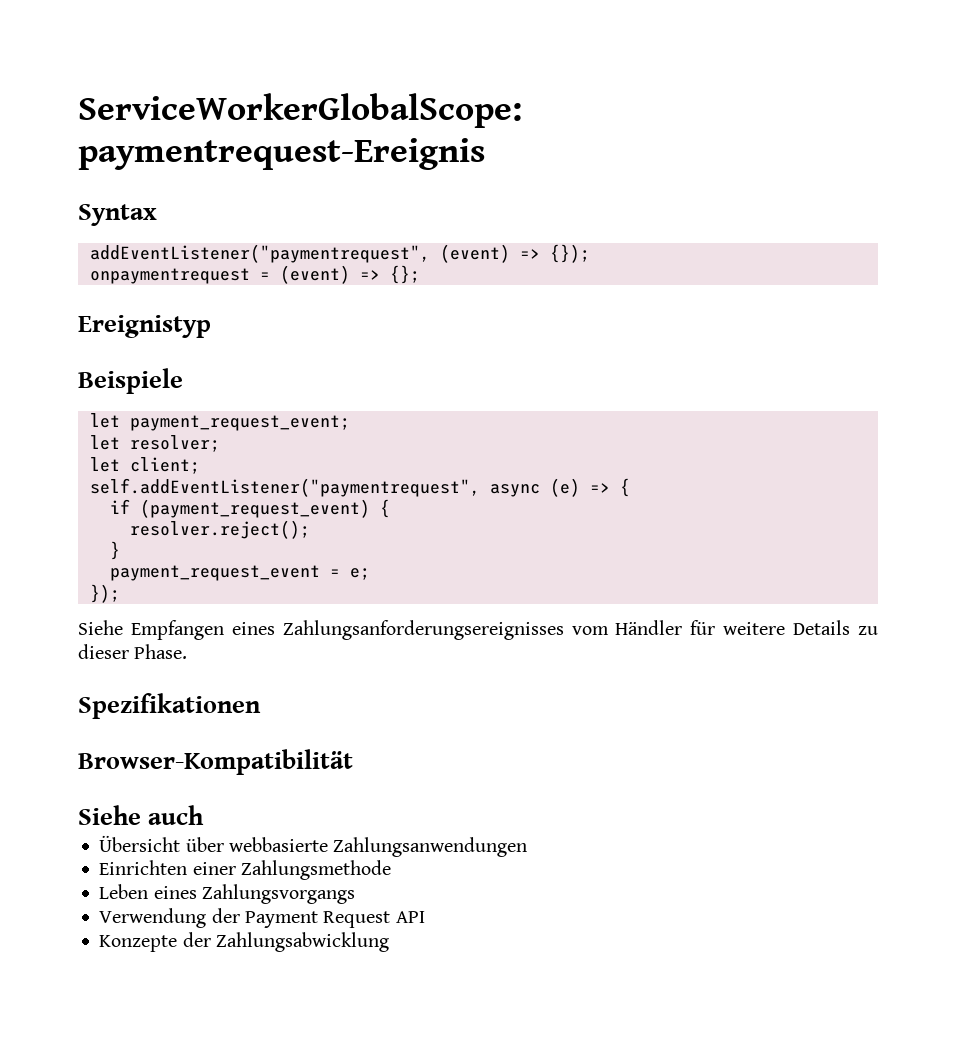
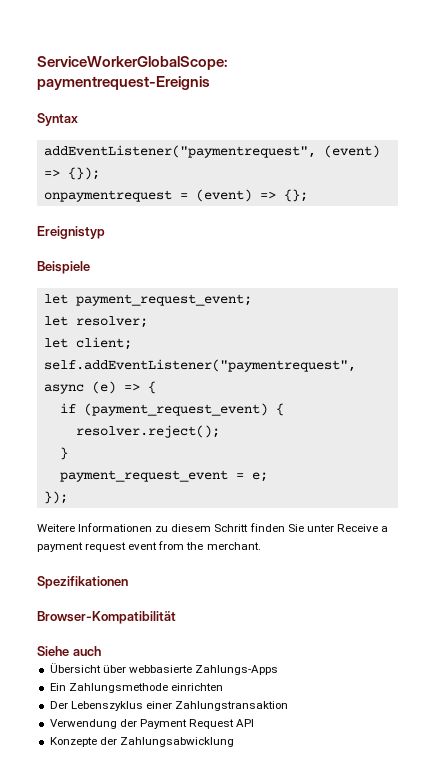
[78,620,879,640] [78,644,188,659] Siehe Empfangen eines Zahlungsanforderungsereignisses vom Händler für weitere Details zu dieser Phase. -> [37,523,388,532] [37,541,261,552] Weitere Informationen zu diesem Schritt finden Sie unter Receive a payment request event from the merchant.
[333,837,528,857] [99,860,391,880] [99,884,355,904] Zahlungsanwendungen // Einrichten einer Zahlungsmethode // Leben eines Zahlungsvorgangs -> [194,665,278,675] [49,683,223,693] [49,701,288,711] Zahlungs-Apps // Ein Zahlungsmethode einrichten // Der Lebenszyklus einer Zahlungstransaktion

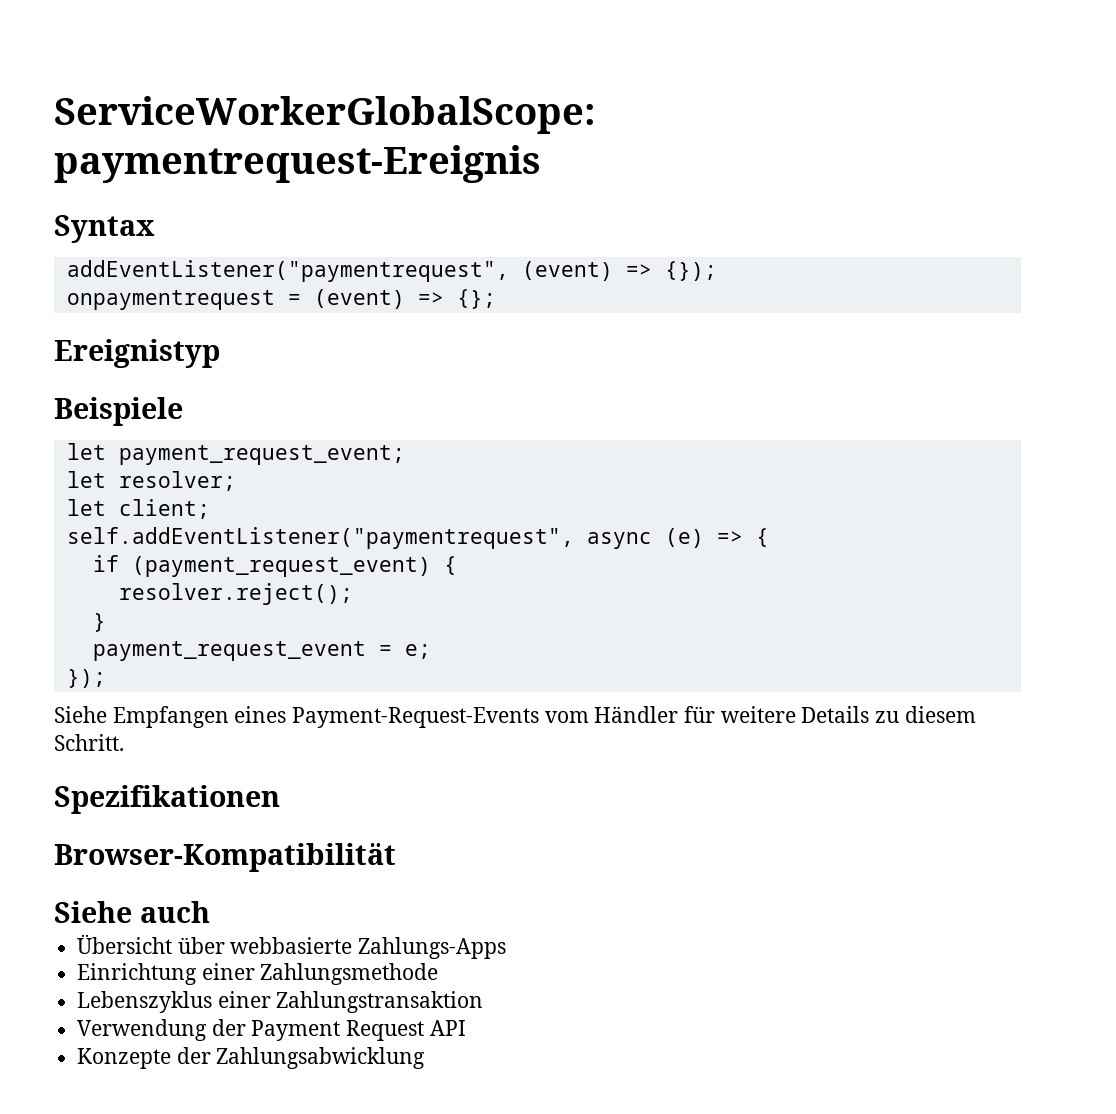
[37,523,388,532] [37,541,261,552] Weitere Informationen zu diesem Schritt finden Sie unter Receive a payment request event from the merchant. -> [54,706,976,728] [54,734,124,751] Siehe Empfangen eines Payment-Request-Events vom Händler für weitere Details zu diesem Schritt.
[49,683,66,691] Ein -> [77,963,255,985] Einrichtung einer
[170,683,223,691] [49,701,68,709] einrichten // Der -> (439, 974) //

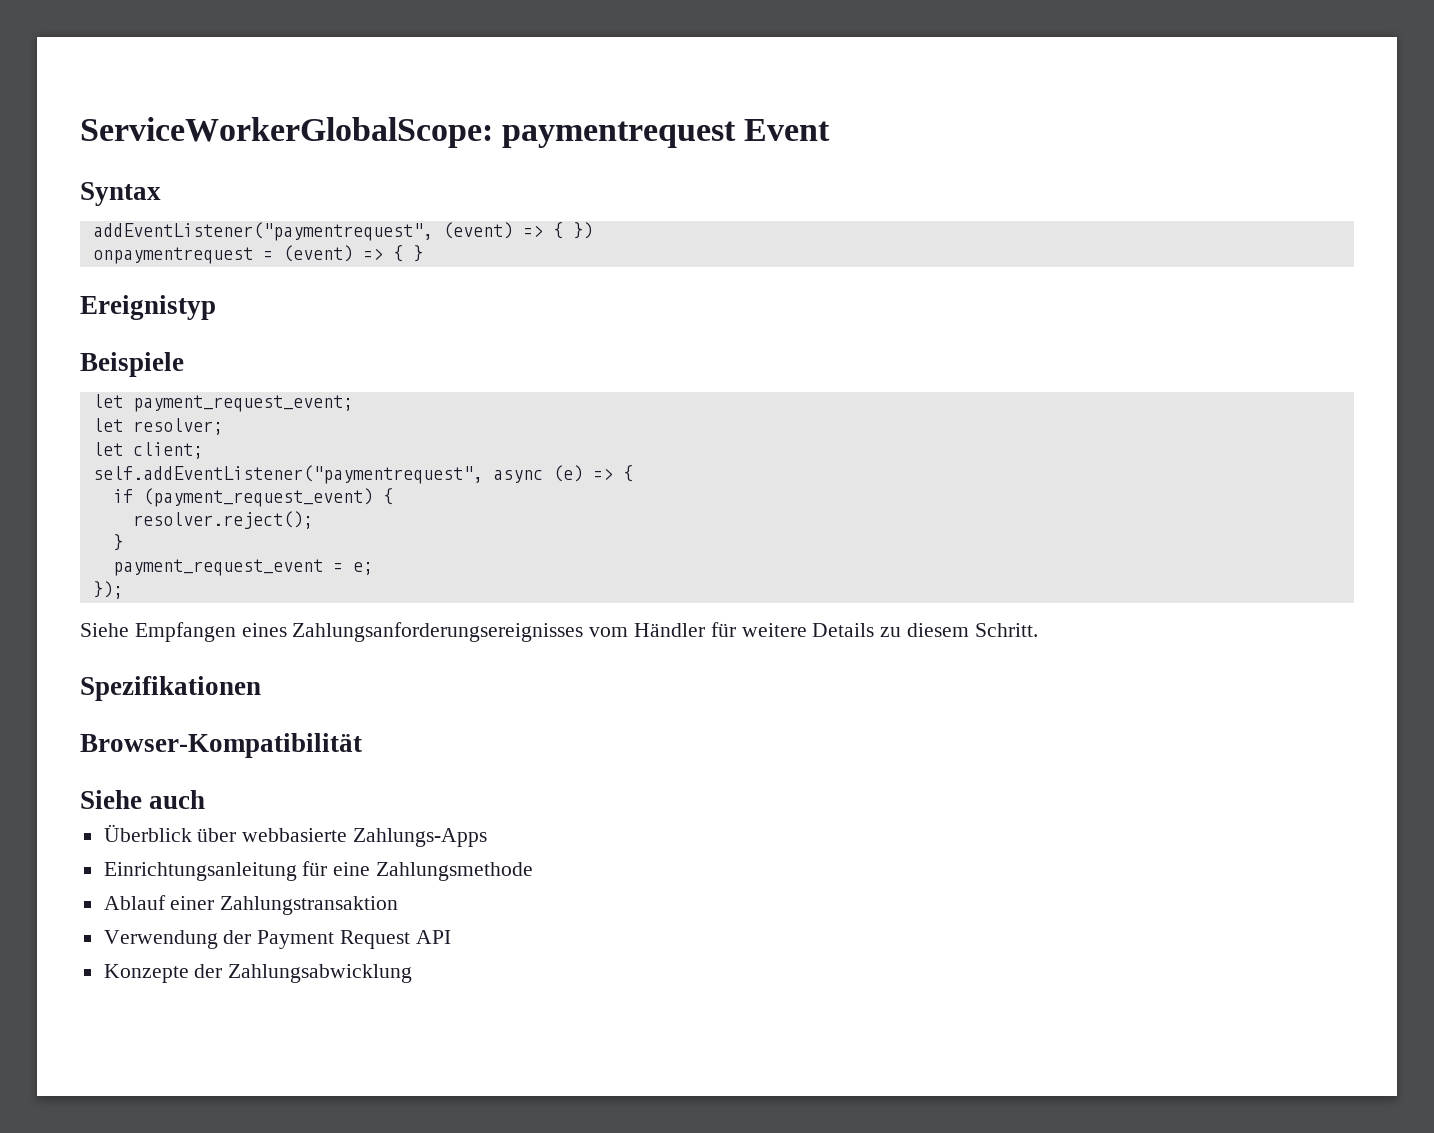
[54,145,541,183] paymentrequest-Ereignis -> [502,119,831,148] paymentrequest Event
[664,261,717,281] {}); -> [552,222,593,239] { })
[456,289,496,309] {}; -> [392,245,423,262] { }
[292,707,540,728] Payment-Request-Events -> [292,622,584,642] Zahlungsanforderungsereignisses
[77,934,173,954] Übersicht -> [103,824,192,842] Überblick
[77,963,255,985] Einrichtung einer -> [103,861,371,881] Einrichtungsanleitung für eine
[77,991,213,1013] Lebenszyklus -> [103,895,166,910] Ablauf

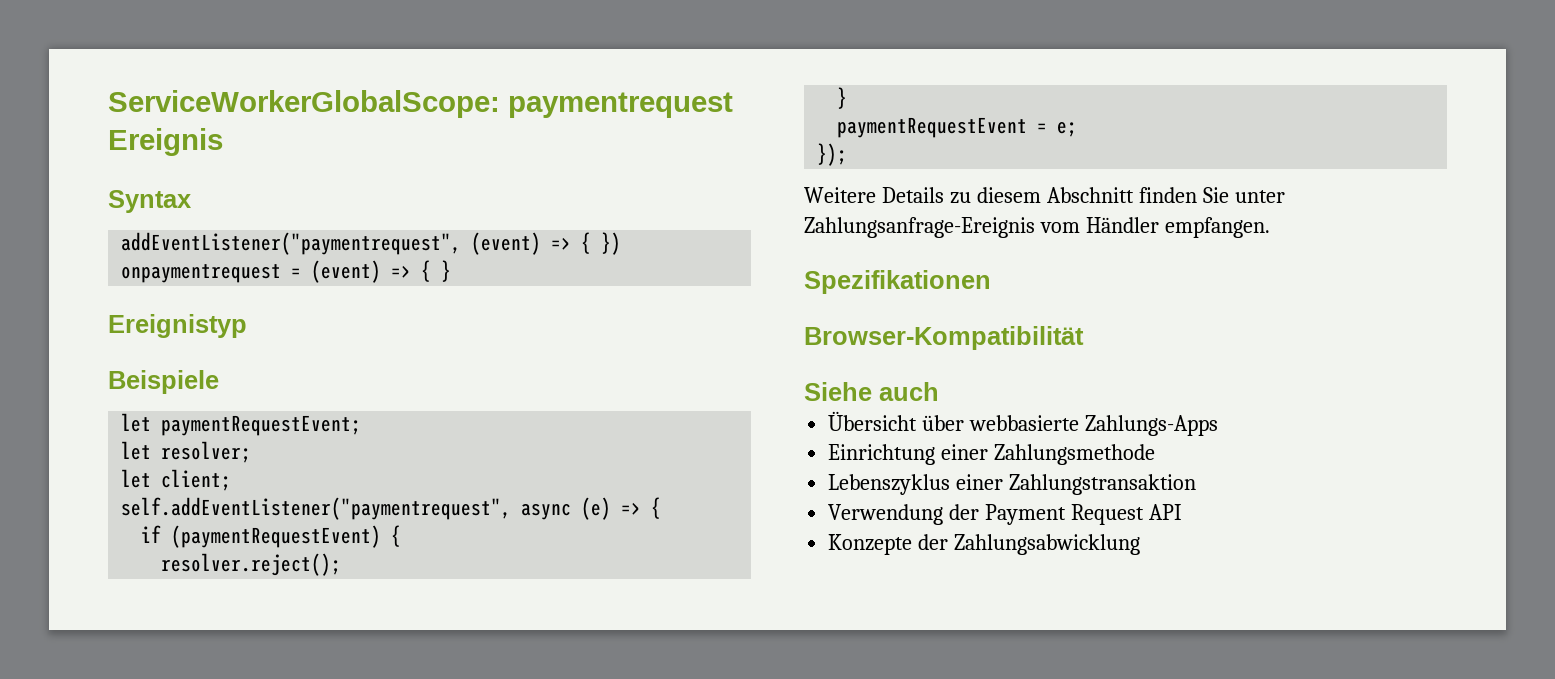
[744,119,831,141] Event -> [108,128,223,156] Ereignis
[132,395,353,412] payment_request_event; -> [161,415,362,436] paymentRequestEvent;
[142,488,373,507] (payment_request_event) -> [171,525,382,548] (paymentRequestEvent)
[112,559,323,576] payment_request_event -> [837,117,1028,138] paymentRequestEvent
[80,622,1038,642] Siehe Empfangen eines Zahlungsanforderungsereignisses vom Händler für weitere Details zu diesem Schritt. -> [804,187,1285,204] [804,217,1270,238] Weitere Details zu diesem Abschnitt finden Sie unter Zahlungsanfrage-Ereignis vom Händler empfangen.
[103,824,192,842] Überblick -> [828,411,918,431] Übersicht
[103,861,371,881] Einrichtungsanleitung für eine -> [828,444,989,465] Einrichtung einer
[103,895,166,910] Ablauf -> [828,474,951,495] Lebenszyklus

